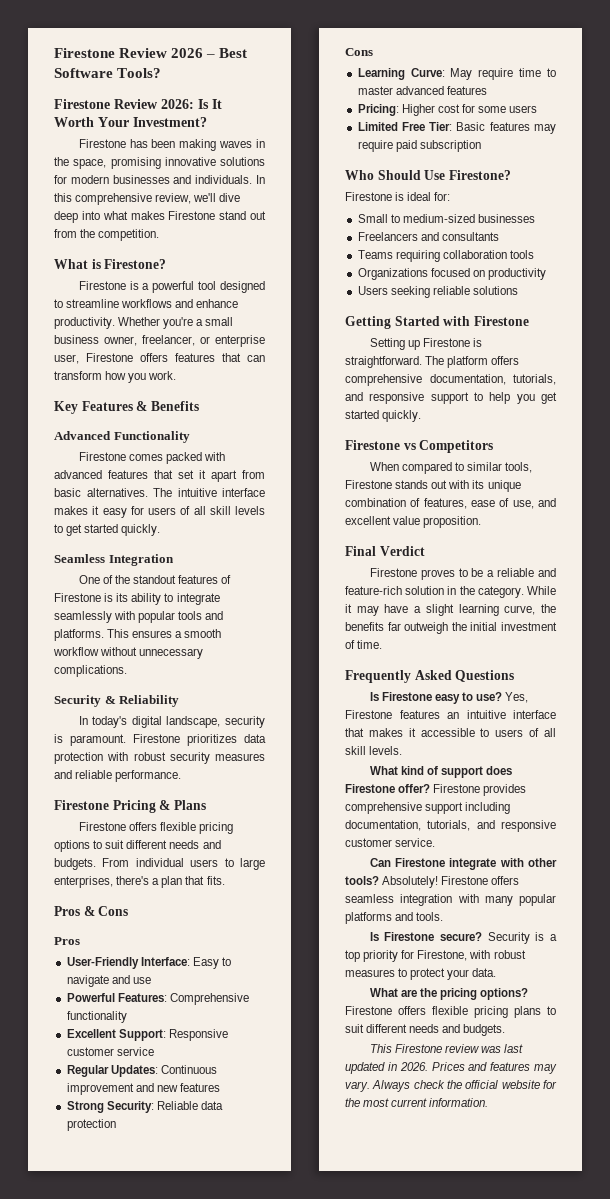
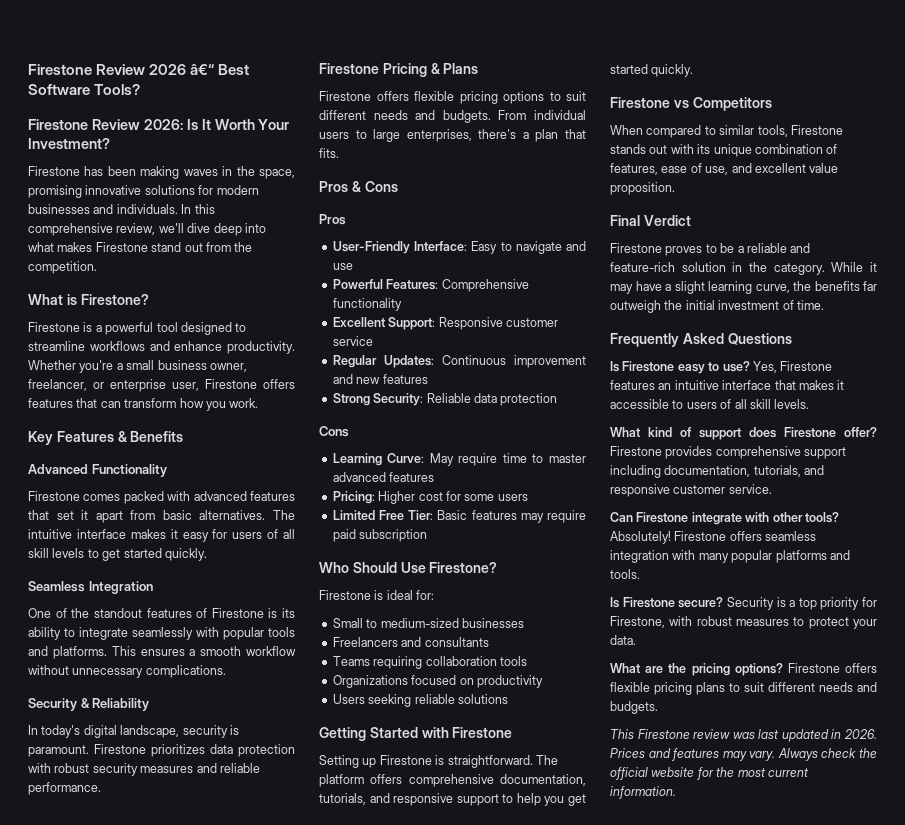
[206,54,216,58] – -> [190,64,215,75] â€“

